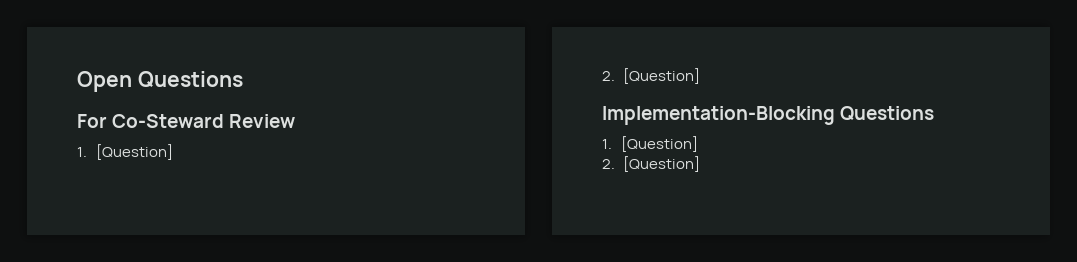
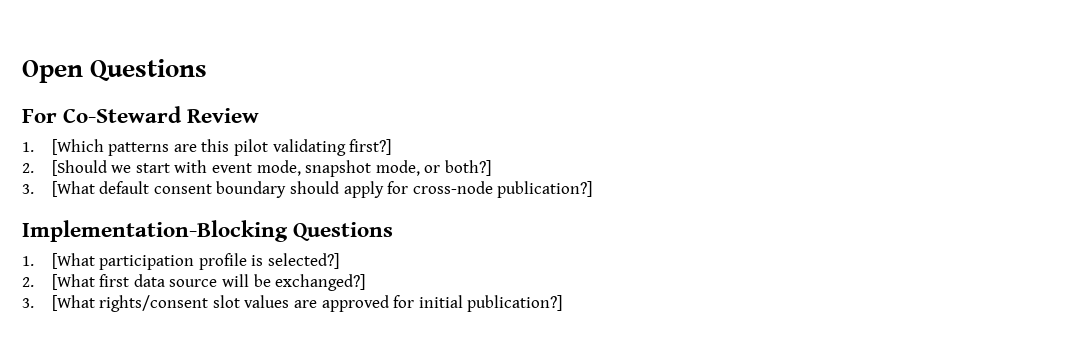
[95,144,173,160] [602,68,700,84] [602,106,935,125] [602,136,698,152] [602,156,700,172] [Question] // 2. [Question] // Implementation-Blocking Questions // 1. [Question] // 2. [Question] -> [51,139,392,156] [22,160,491,177] [22,181,593,198] [22,220,394,242] [22,253,339,270] [22,274,366,291] [22,295,563,312] [Which patterns are this pilot validating first?] // 2. [Should we start with event mode, snapshot mode, or both?] // 3. [What default consent boundary should apply for cross-node publication?] // Implementation-Blocking Questions // 1. [What participation profile is selected?] // 2. [What first data source will be exchanged?] // 3. [What rights/consent slot values are approved for initial publication?]

